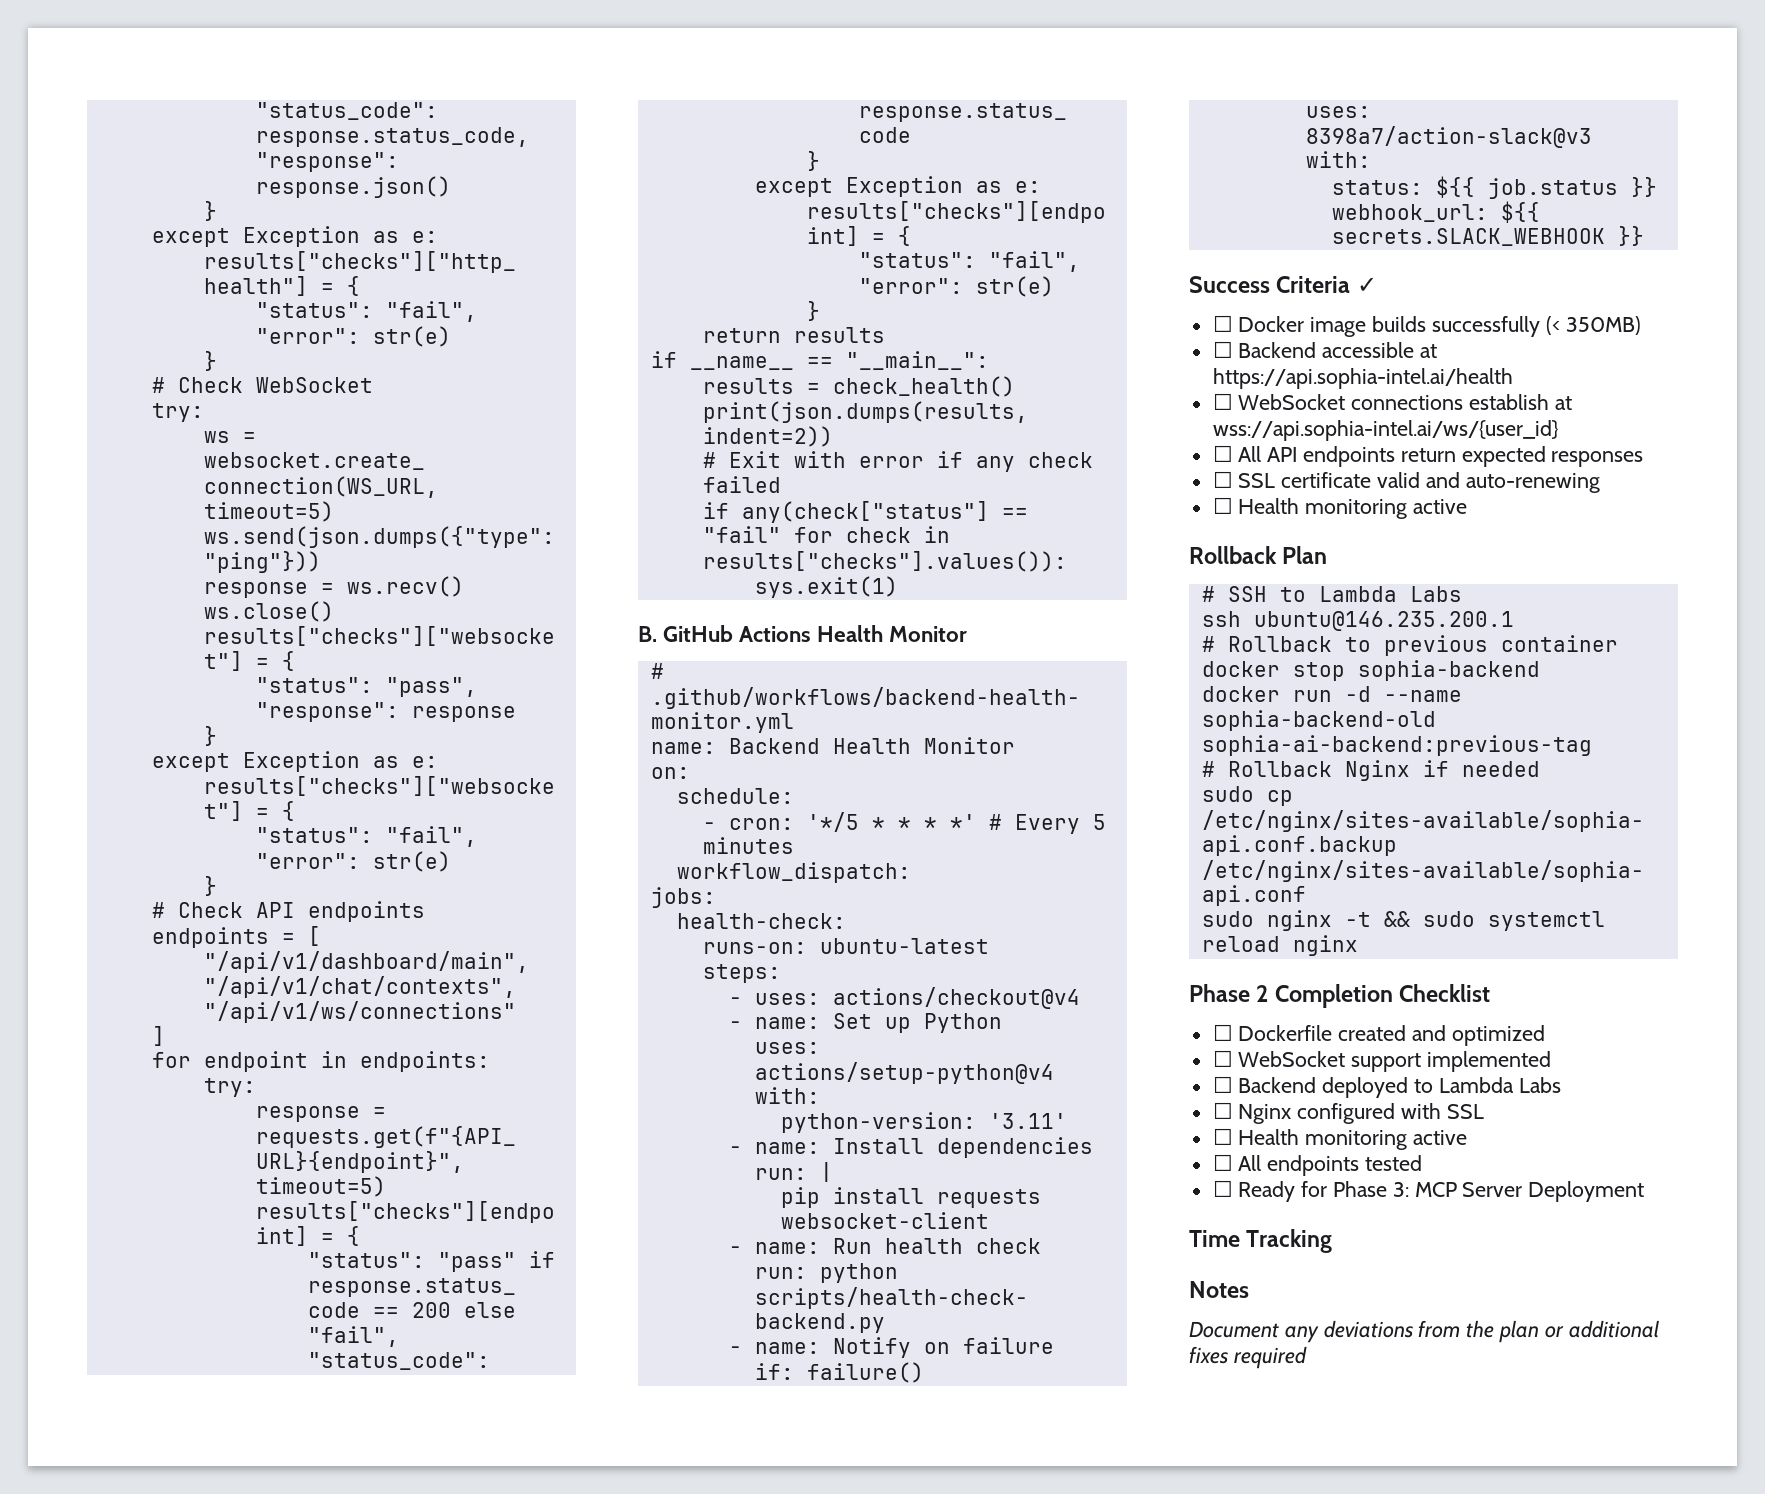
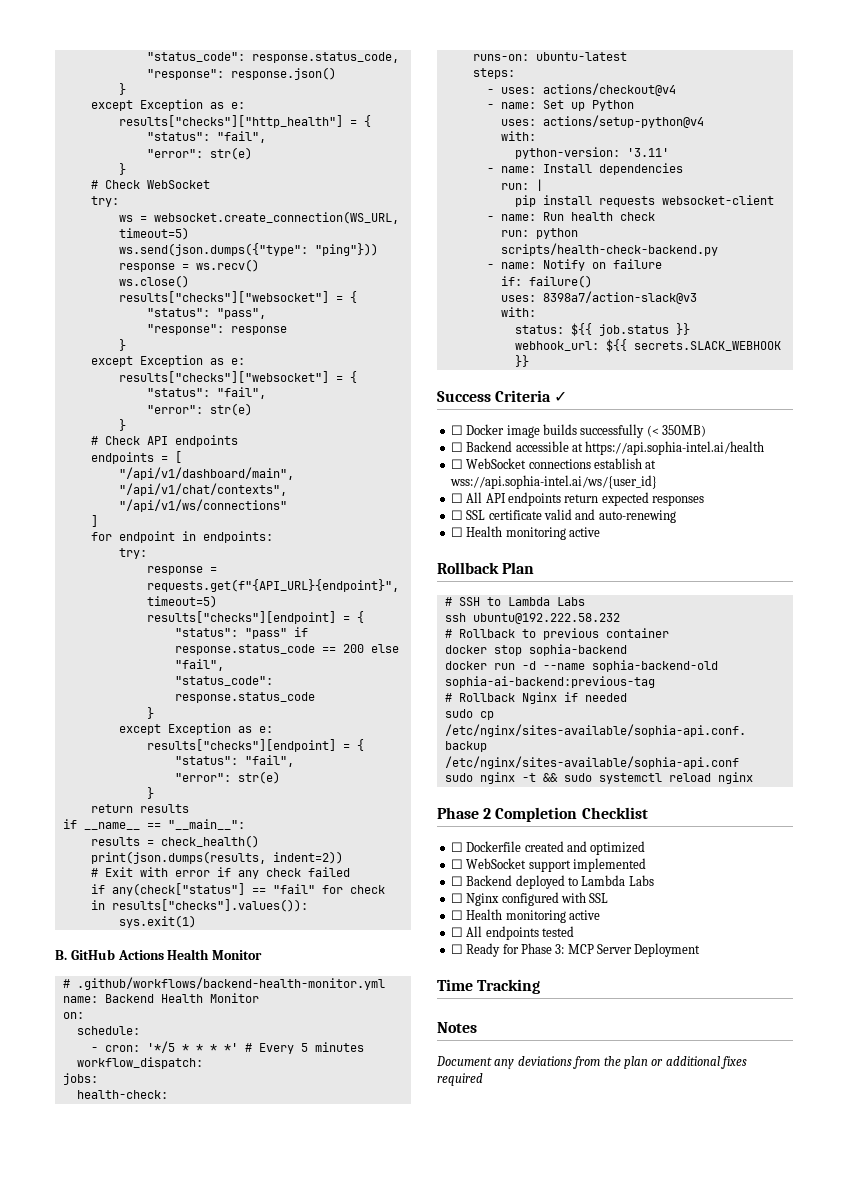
[1253,611,1514,631] ubuntu@146.235.200.1 -> [472,613,620,624] ubuntu@192.222.58.232

